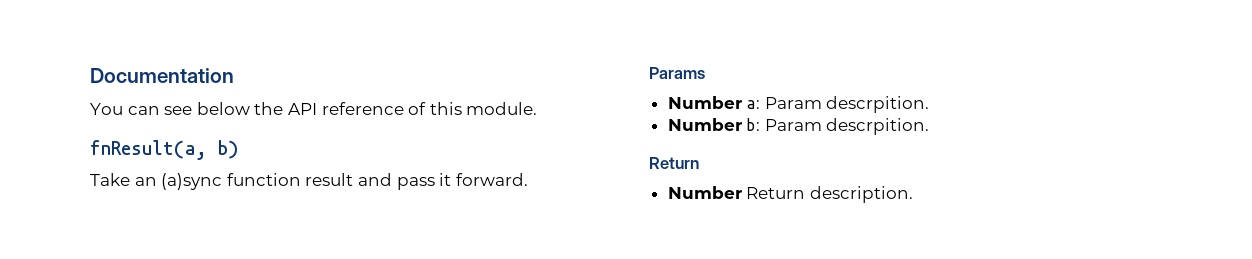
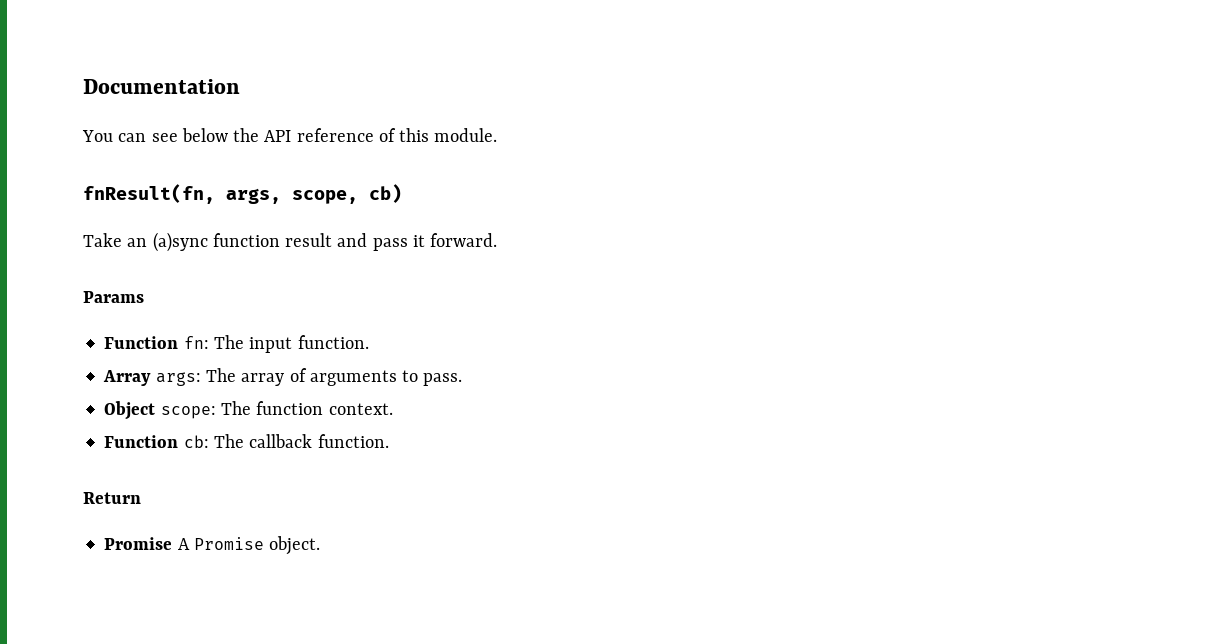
[90,140,239,160] fnResult(a, b) -> [83,184,402,204] fnResult(fn, args, scope, cb)
[667,96,930,113] [667,118,930,135] [649,157,699,169] [667,186,913,203] Number a: Param descrpition. // Number b: Param descrpition. // Return // Number Return description. -> [104,335,369,353] [103,368,463,386] [104,401,393,420] [104,434,389,448] [83,492,141,504] [104,536,321,555] Function fn: The input function. // Array args: The array of arguments to pass. // Object scope: The function context. // Function cb: The callback function. // Return // Promise A Promise object.

